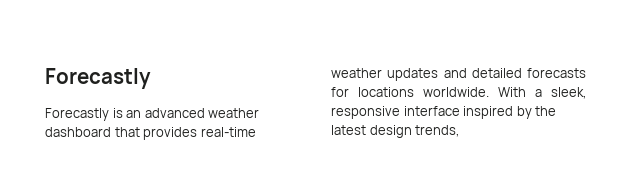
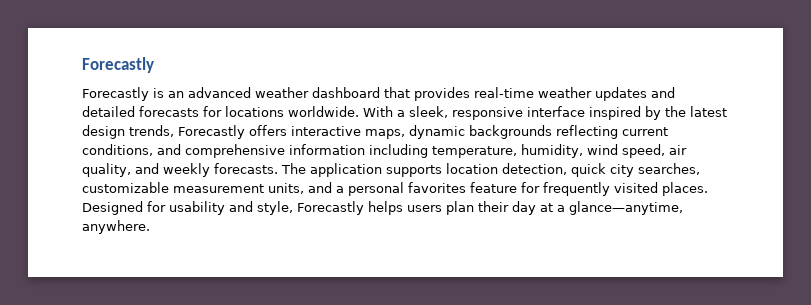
(460, 131) none -> [178,125,668,139] [82,144,687,158] [82,163,700,177] [82,182,708,196] [82,201,683,215] [82,220,150,234] Forecastly offers interactive maps, dynamic backgrounds reflecting current conditions, and comprehensive information including temperature, humidity, wind speed, air quality, and weekly forecasts. The application supports location detection, quick city searches, customizable measurement units, and a personal favorites feature for frequently visited places. Designed for usability and style, Forecastly helps users plan their day at a glance—anytime, anywhere.

